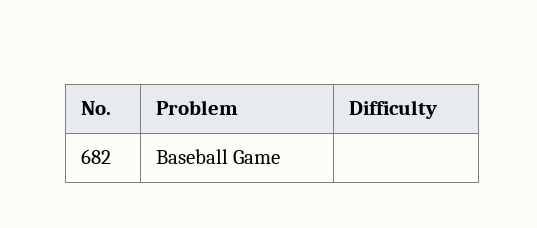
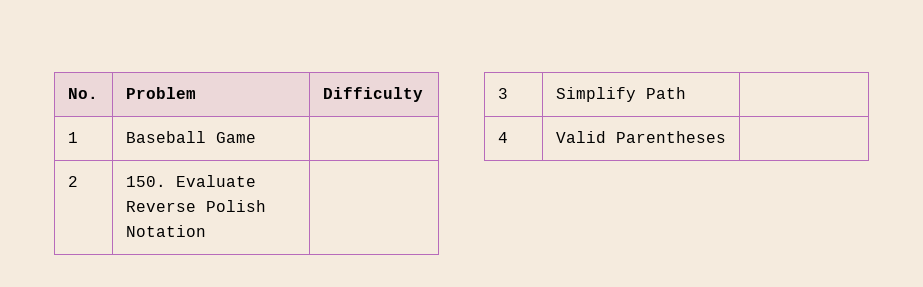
[80,149,111,164] 682 -> [67,132,78,143] 1
(281, 157) none -> [67,176,78,187] [125,175,256,187] [125,200,266,212] [125,225,206,237] [497,88,508,99] [555,87,686,102] [497,132,508,143] [555,131,726,143] // 2 | 150. Evaluate Reverse Polish Notation | // 3 | Simplify Path | // 4 | Valid Parentheses |

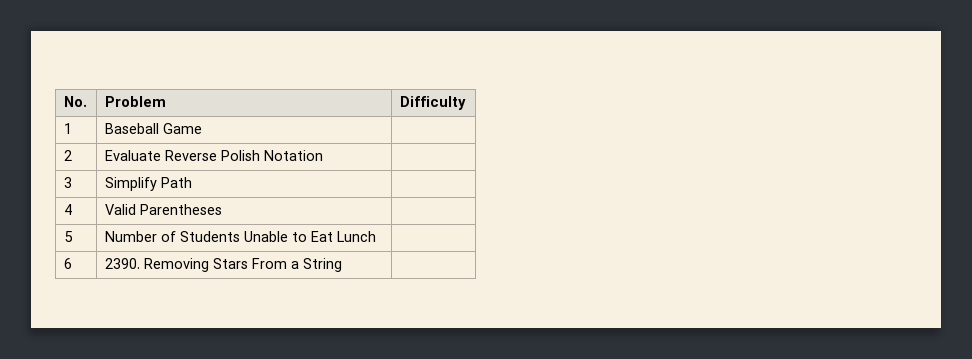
[125,176,166,187] 150. -> (72, 155) none
(726, 137) none -> [63,231,73,242] [104,231,376,242] [63,258,72,269] [104,258,342,272] // 5 | Number of Students Unable to Eat Lunch | // 6 | 2390. Removing Stars From a String |

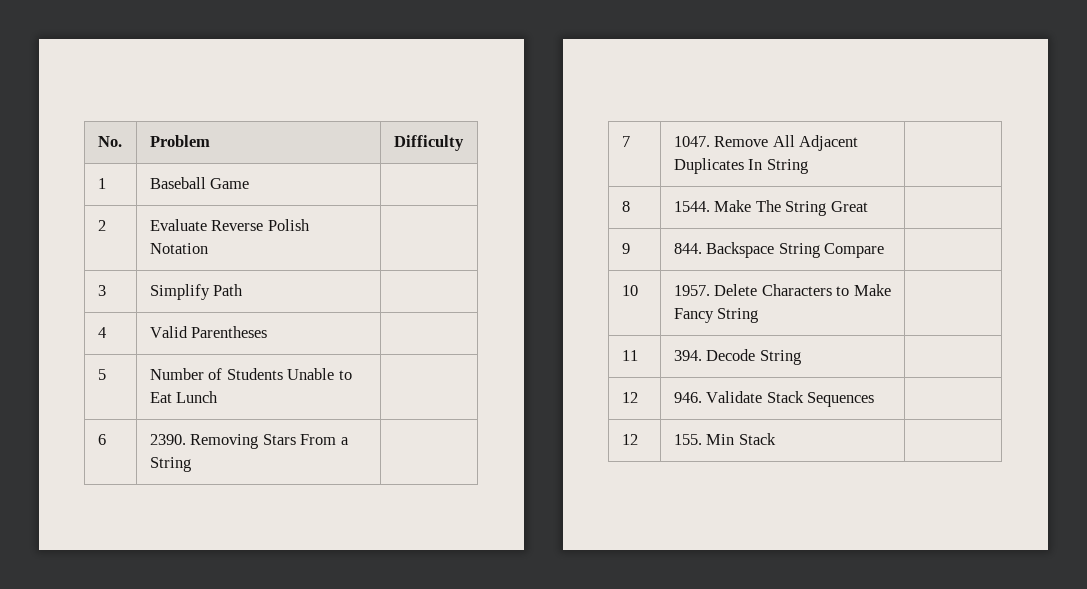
(342, 265) none -> [621,136,630,147] [673,135,859,151] [673,158,808,174] [621,201,630,212] [673,200,868,216] [621,243,630,254] [673,242,885,258] [621,285,638,296] [673,284,891,296] [673,308,759,323] [621,350,638,361] [673,349,801,365] [621,392,638,403] [673,391,875,407] [621,434,638,445] [673,433,776,445] // 7 | 1047. Remove All Adjacent Duplicates In String | // 8 | 1544. Make The String Great | // 9 | 844. Backspace String Compare | // 10 | 1957. Delete Characters to Make Fancy String | // 11 | 394. Decode String | // 12 | 946. Validate Stack Sequences | // 12 | 155. Min Stack |

